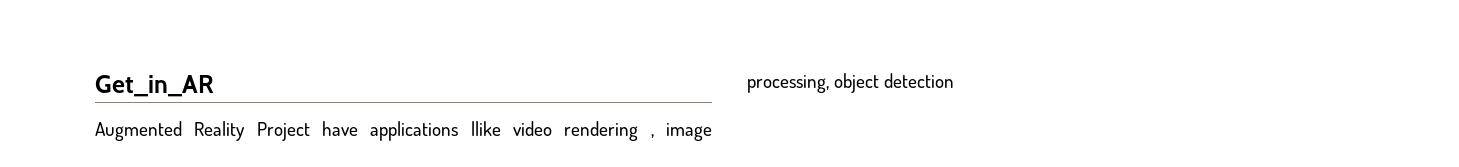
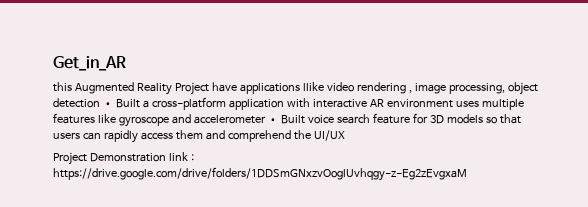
(214, 86) none -> [53,82,72,92] this
(955, 80) none -> [102,97,524,110] [53,113,521,127] [53,130,345,143] [53,152,194,165] [53,167,467,181] • Built a cross-platform application with interactive AR environment uses multiple features like gyroscope and accelerometer • Built voice search feature for 3D models so that users can rapidly access them and comprehend the UI/UX // Project Demonstration link : https://drive.google.com/drive/folders/1DDSmGNxzvOoglUvhqgy-z-Eg2zEvgxaM

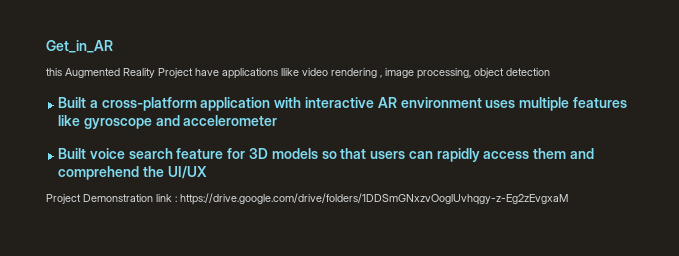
[102,102,113,107] • -> (550, 72) //
[267,118,278,123] • -> (278, 120) //

